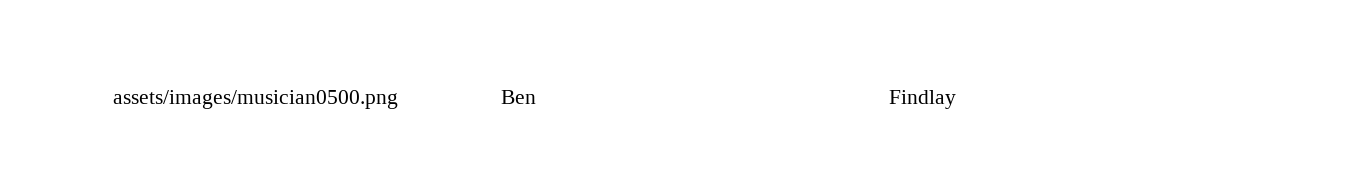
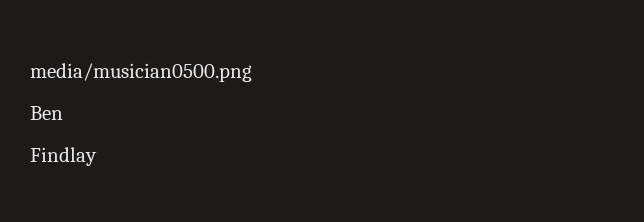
[113,90,398,109] assets/images/musician0500.png -> [30,63,252,82] media/musician0500.png

